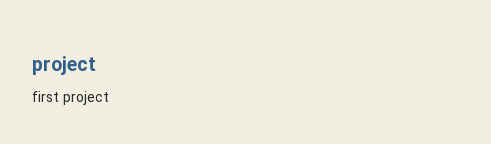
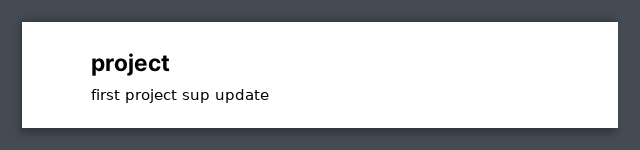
(109, 98) none -> [182,89,269,103] sup update

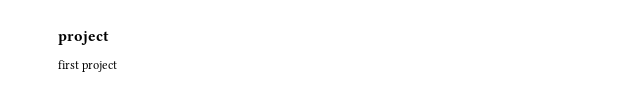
[182,89,269,103] sup update -> (118, 66) none

